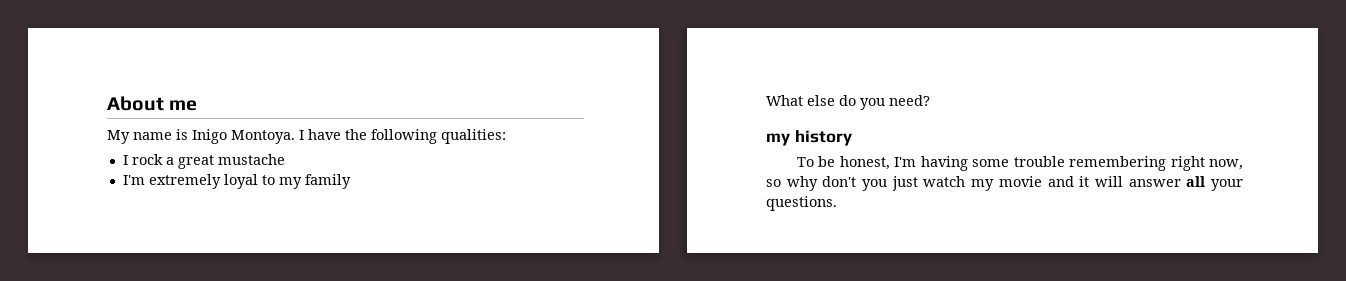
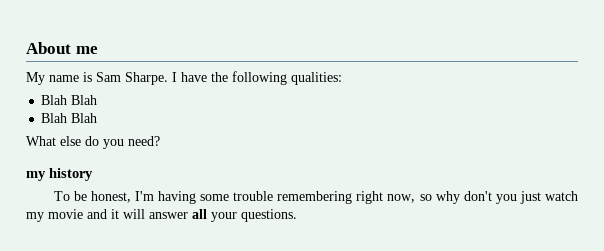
[192,129,295,144] Inigo Montoya. -> [96,72,168,85] Sam Sharpe.
[122,154,285,169] [122,174,351,189] I rock a great mustache // I'm extremely loyal to my family -> [41,95,98,105] [41,113,98,123] Blah Blah // Blah Blah

